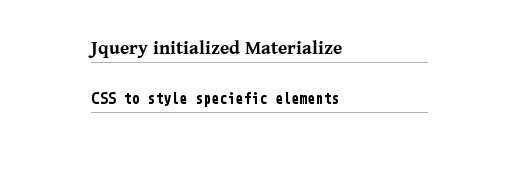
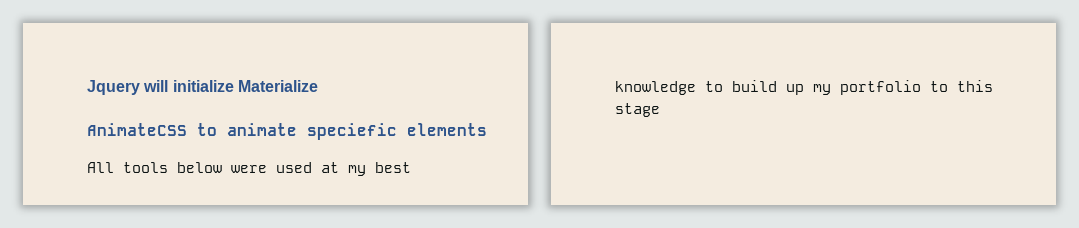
[153,40,240,54] initialized -> [143,80,234,92] will initialize
[91,92,187,106] CSS to style -> [87,123,297,136] AnimateCSS to animate
(339, 98) none -> [87,162,411,176] [615,80,993,95] [615,103,660,117] // All tools below were used at my best knowledge to build up my portfolio to this stage

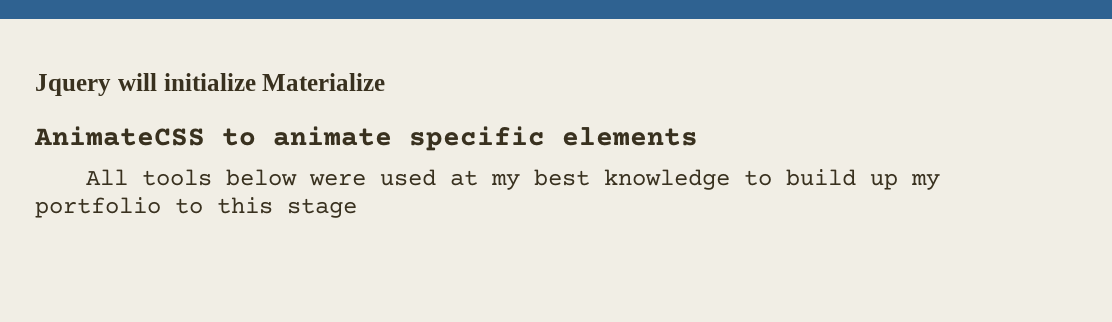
[307,123,397,140] speciefic -> [409,126,545,151] specific

